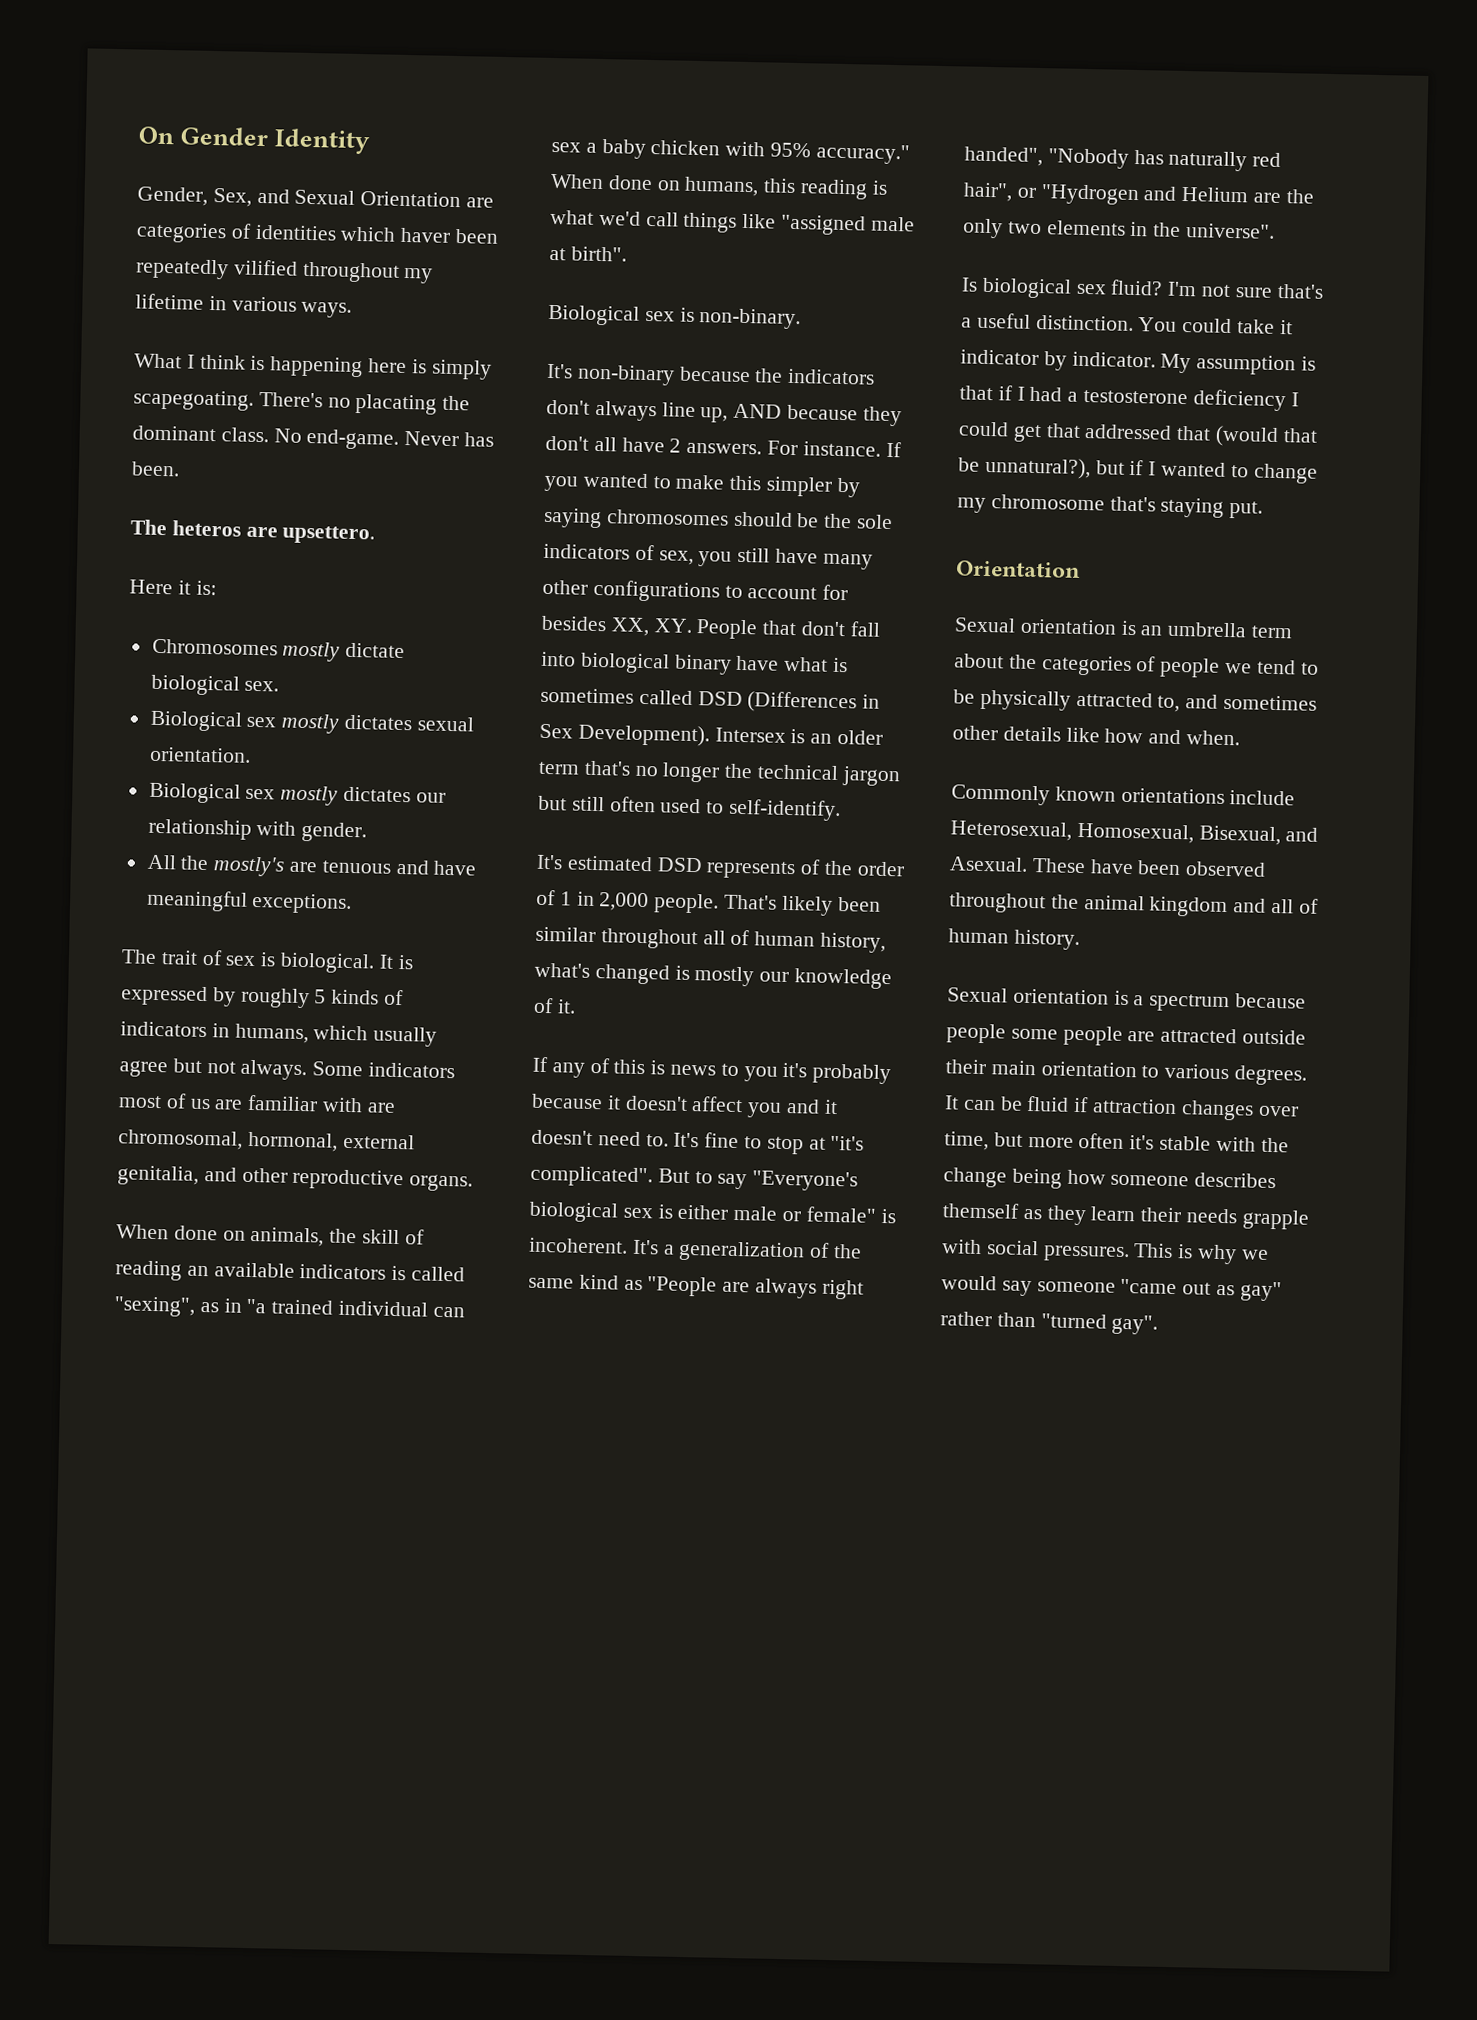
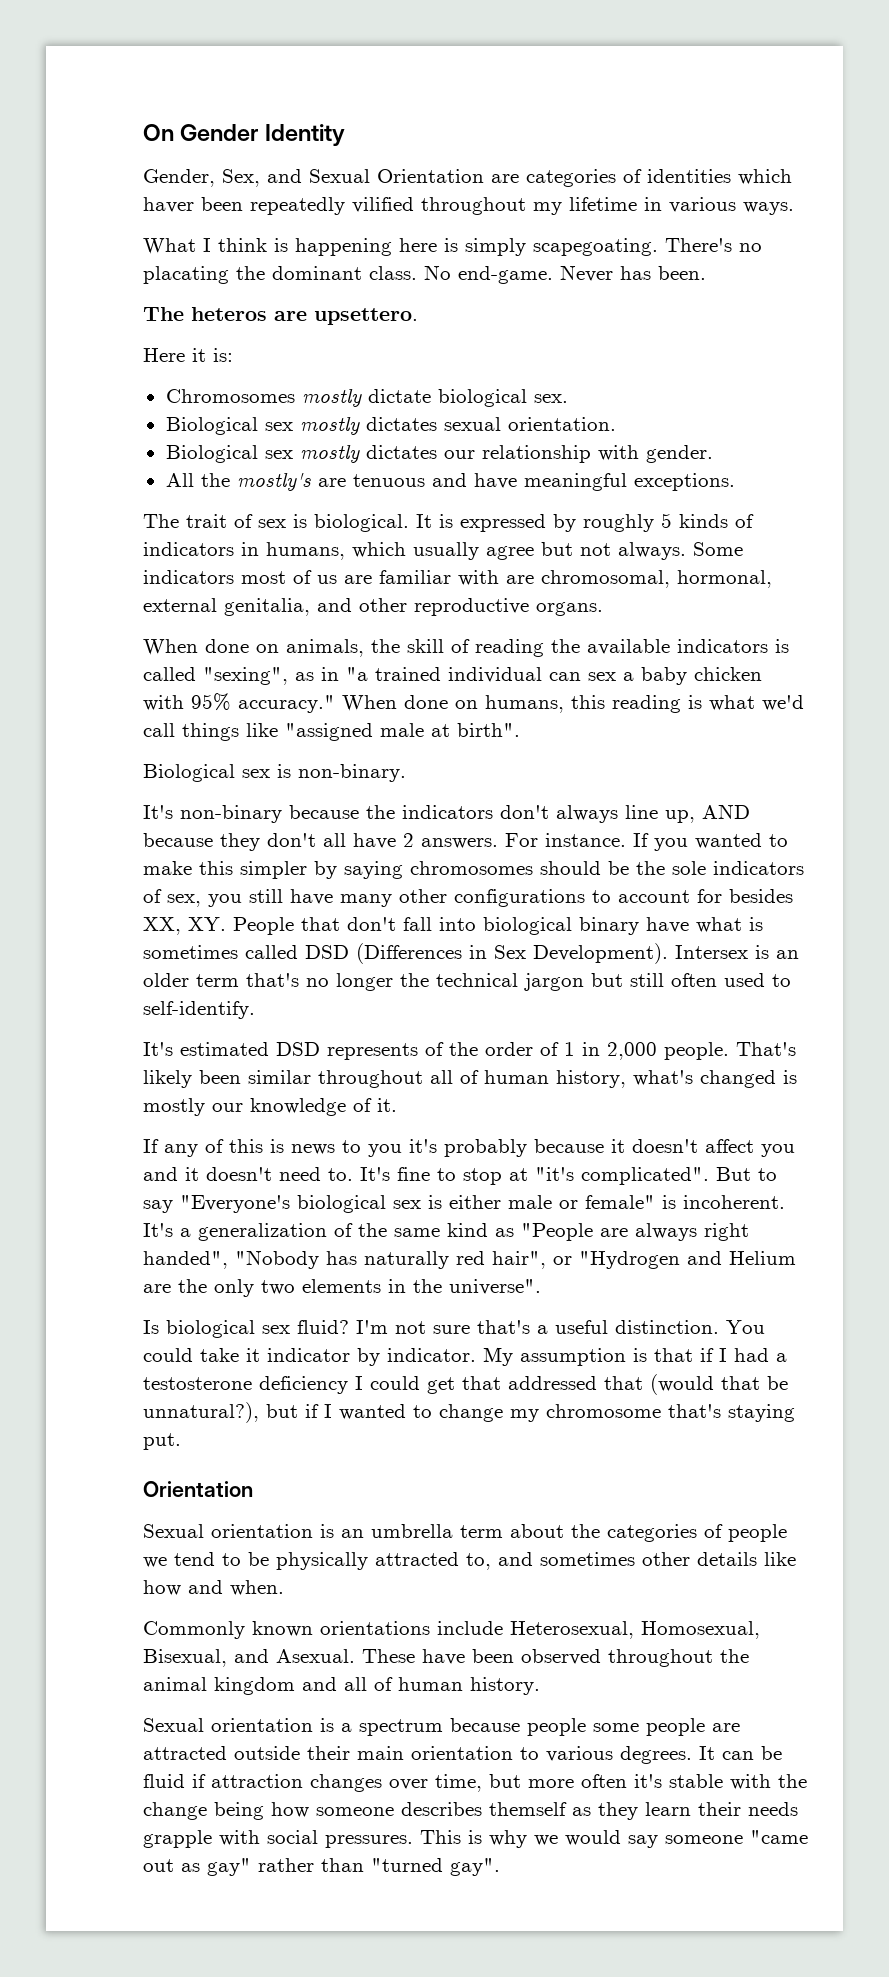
[186,1265,209,1277] an -> [551,639,580,653] the

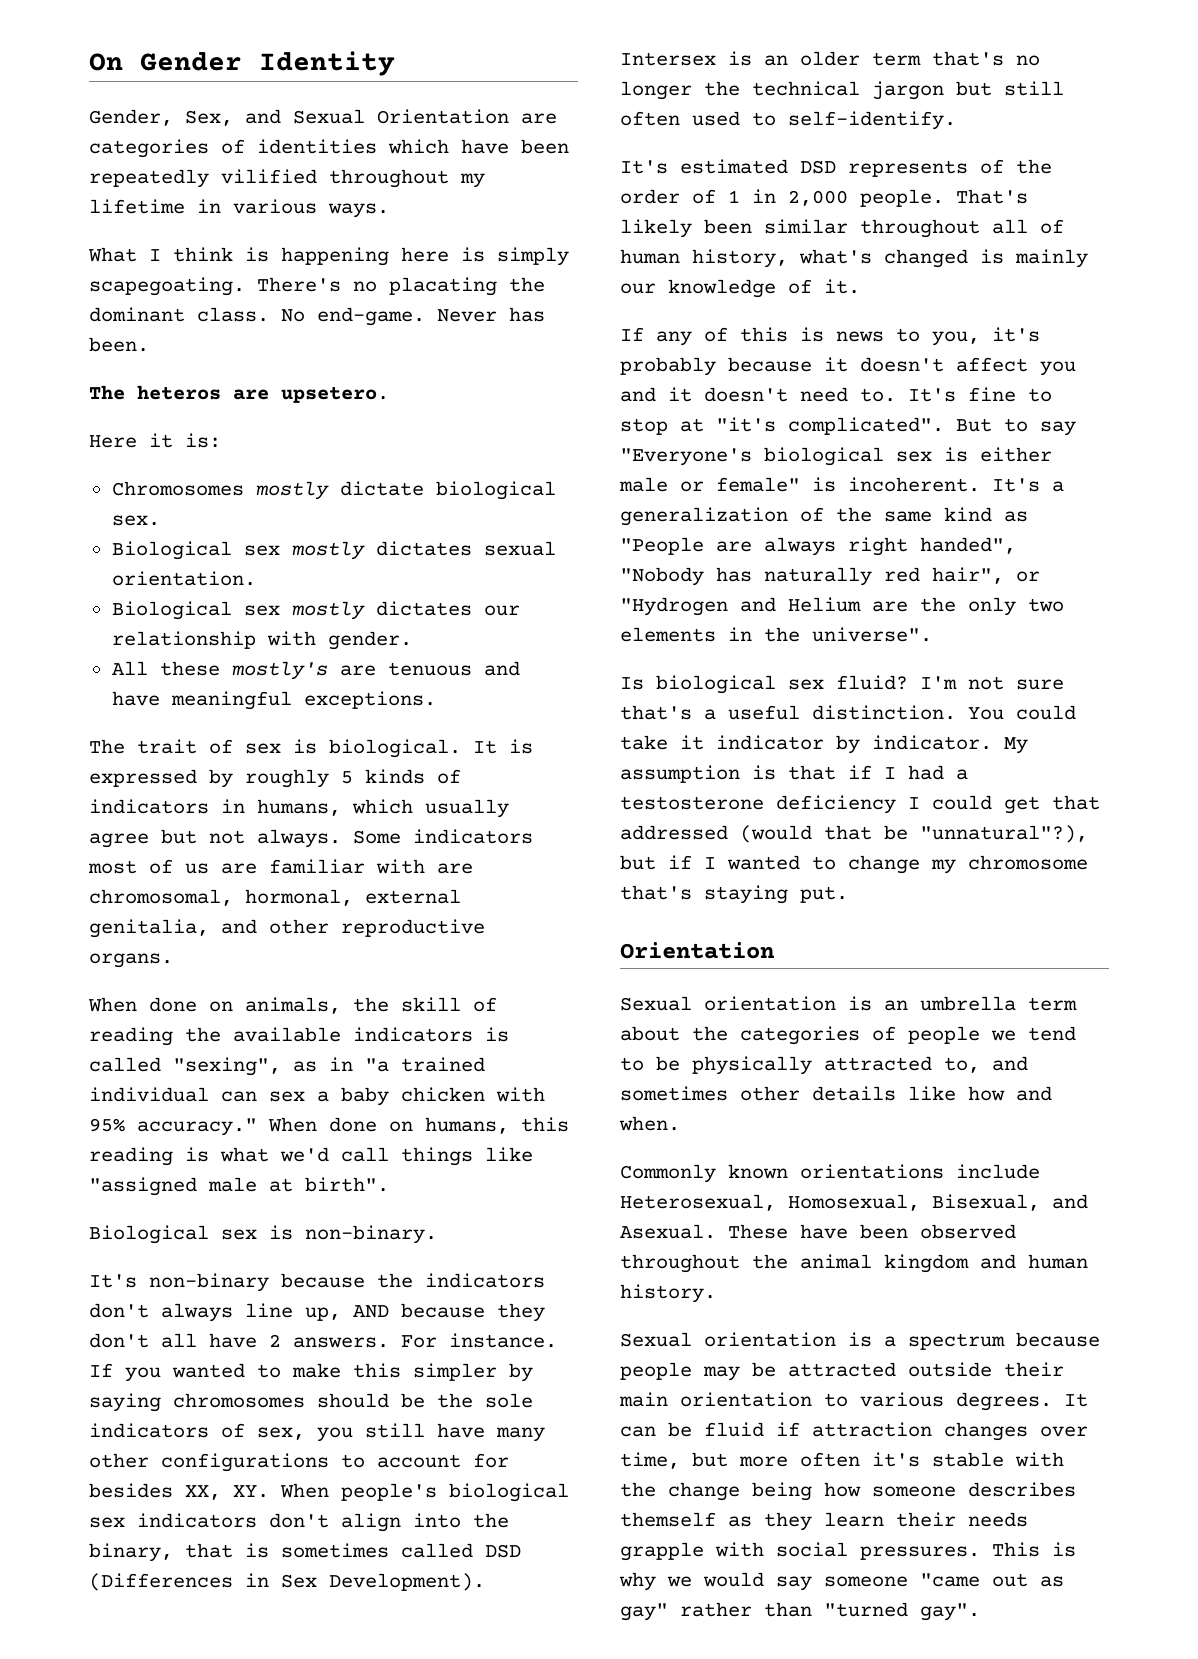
[143,197,194,213] haver -> [461,139,509,154] have
[314,308,418,325] upsettero. -> [281,386,389,403] upsetero.
[200,473,230,487] the -> [159,661,220,676] these
[233,917,742,935] People that don't fall into biological binary have what -> [280,1483,569,1502] [89,1513,509,1532] [89,1543,233,1562] When people's biological sex indicators don't align into the binary, that
[143,1098,205,1116] mostly -> [1015,249,1088,268] mainly
[368,1144,402,1157] you -> [932,331,980,346] you,
[604,1376,643,1390] that -> (728, 832) none
[143,1402,259,1423] unnatural?), -> [920,825,1088,843] "unnatural"?),
[344,1677,393,1691] all of -> (1016, 1261) none
[593,1718,740,1736] some people are -> [703,1362,776,1381] may be

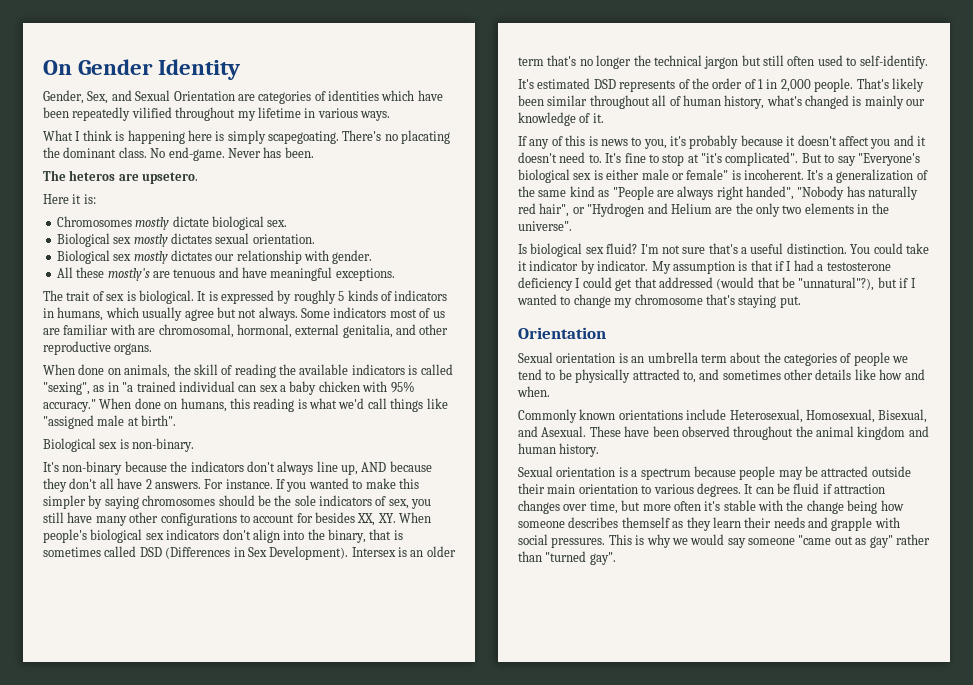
(1028, 1519) none -> [808,517,828,528] and

